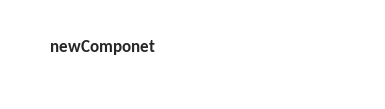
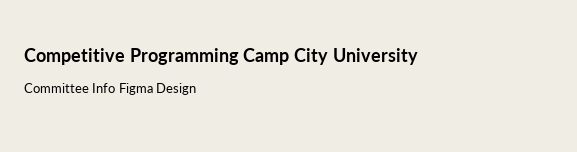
[50,40,155,55] newComponet -> [24,48,418,65] [24,83,197,95] Competitive Programming Camp City University // Committee Info Figma Design

